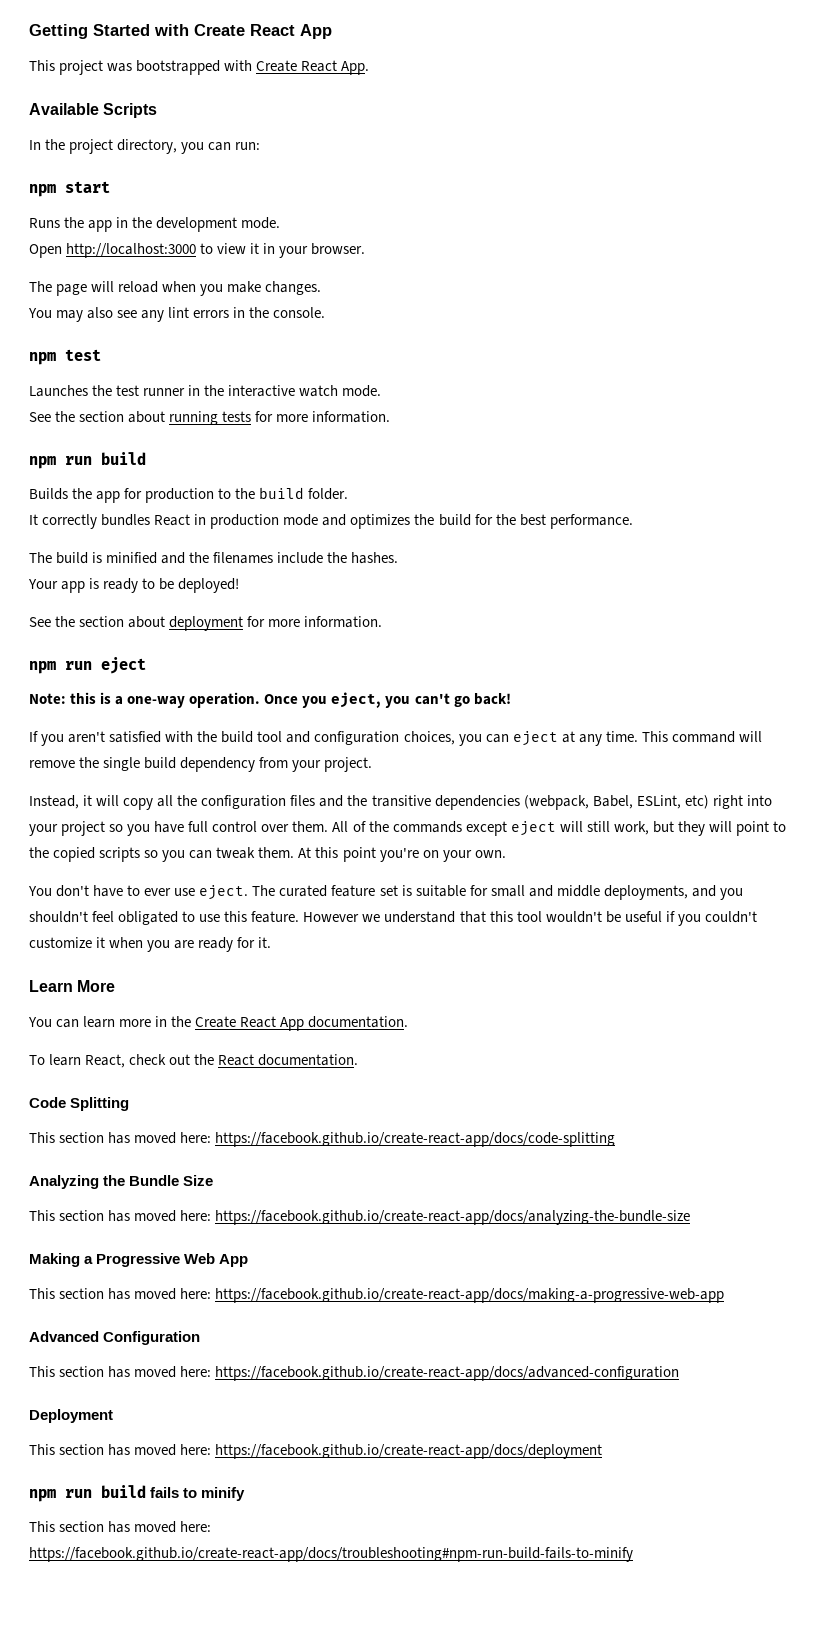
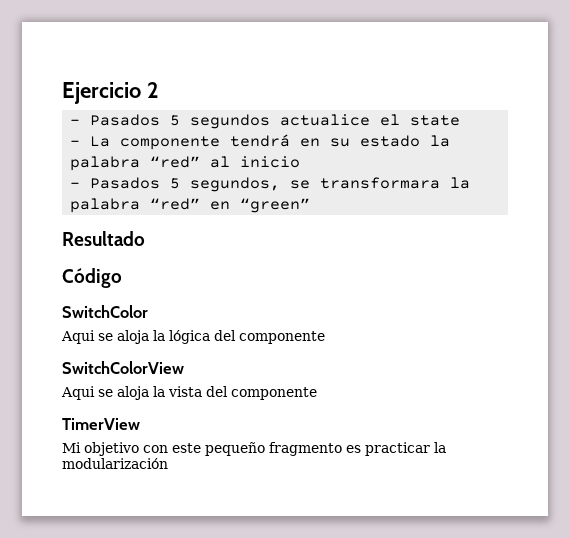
[29,24,332,39] [29,60,370,75] [29,103,158,118] [29,139,261,154] [29,181,110,197] [29,217,281,232] [29,243,366,258] [29,281,322,296] [28,307,326,322] [29,349,101,365] [29,385,382,397] [29,411,391,425] [29,452,146,469] [29,487,349,503] [29,514,633,529] [29,552,399,564] [28,578,240,593] [29,616,383,631] [29,657,146,674] [29,692,511,708] [29,731,762,746] [29,757,373,772] [29,795,772,810] [29,821,787,836] [29,847,506,862] [28,885,743,900] [29,911,757,926] [29,937,272,952] [29,980,116,992] [28,1016,409,1031] [29,1054,359,1068] [29,1097,130,1111] [29,1132,616,1147] [29,1175,214,1189] [29,1210,691,1225] [29,1253,249,1267] [29,1288,725,1303] [29,1331,201,1345] [29,1366,680,1381] [29,1409,113,1423] [29,1444,603,1459] [29,1485,246,1502] [29,1521,212,1533] [29,1547,633,1562] Getting Started with Create React App // This project was bootstrapped with Create React App. // Available Scripts // In the project directory, you can run: // npm start // Runs the app in the development mode. // Open http://localhost:3000 to view it in your browser. // The page will reload when you make changes. // You may also see any lint errors in the console. // npm test // Launches the test runner in the interactive watch mode. // See the section about running tests for more information. // npm run build // Builds the app for production to the build folder. // It correctly bundles React in production mode and optimizes the build for the best performance. // The build is minified and the filenames include the hashes. // Your app is ready to be deployed! // See the section about deployment for more information. // npm run eject // Note: this is a one-way operation. Once you eject, you can't go back! // If you aren't satisfied with the build tool and configuration choices, you can eject at any time. This command will remove the single build dependency from your project. // Instead, it will copy all the configuration files and the transitive dependencies (webpack, Babel, ESLint, etc) right into your project so you have full control over them. All of the commands except eject will still work, but they will point to the copied scripts so you can tweak them. At this point you're on your own. // You don't have to ever use eject. The curated feature set is suitable for small and middle deployments, and you shouldn't feel obligated to use this feature. However we understand that this tool wouldn't be useful if you couldn't customize it when you are ready for it. // Learn More // You can learn more in the Create React App documentation. // To learn React, check out the React documentation. // Code Splitting // This section has moved here: https://facebook.github.io/create-react-app/docs/code-splitting // Analyzing the Bundle Size // This section has moved here: https://facebook.github.io/create-react-app/docs/analyzing-the-bundle-size // Making a Progressive Web App // This section has moved here: https://facebook.github.io/create-react-app/docs/making-a-progressive-web-app // Advanced Configuration // This section has moved here: https://facebook.github.io/create-react-app/docs/advanced-configuration // Deployment // This section has moved here: https://facebook.github.io/create-react-app/docs/deployment // npm run build fails to minify // This section has moved here: https://facebook.github.io/create-react-app/docs/troubleshooting#npm-run-build-fails-to-minify -> [62,82,159,104] [70,114,461,129] [70,134,451,150] [70,156,301,171] [70,177,471,192] [70,198,311,213] [62,231,145,246] [62,268,122,288] [62,305,148,318] [61,330,325,344] [62,361,184,374] [61,386,317,400] [62,418,140,430] [62,442,446,456] [62,458,168,469] Ejercicio 2 // - Pasados 5 segundos actualice el state // - La componente tendrá en su estado la palabra “red” al inicio // - Pasados 5 segundos, se transformara la palabra “red” en “green” // Resultado // Código // SwitchColor // Aqui se aloja la lógica del componente // SwitchColorView // Aqui se aloja la vista del componente // TimerView // Mi objetivo con este pequeño fragmento es practicar la modularización

